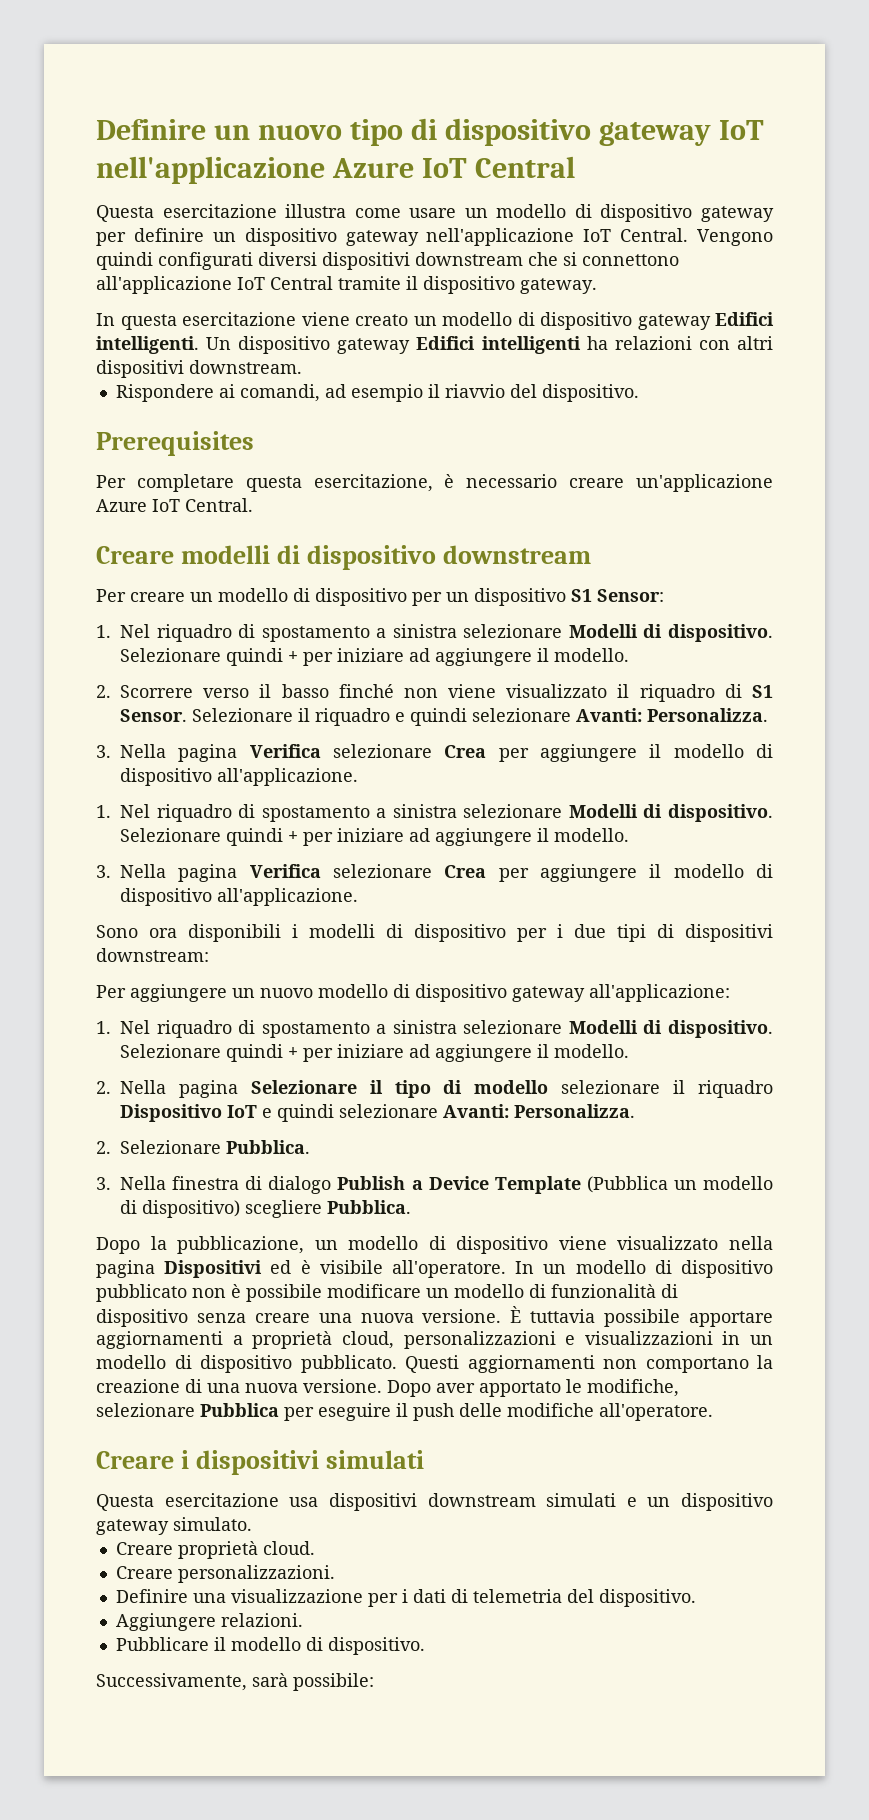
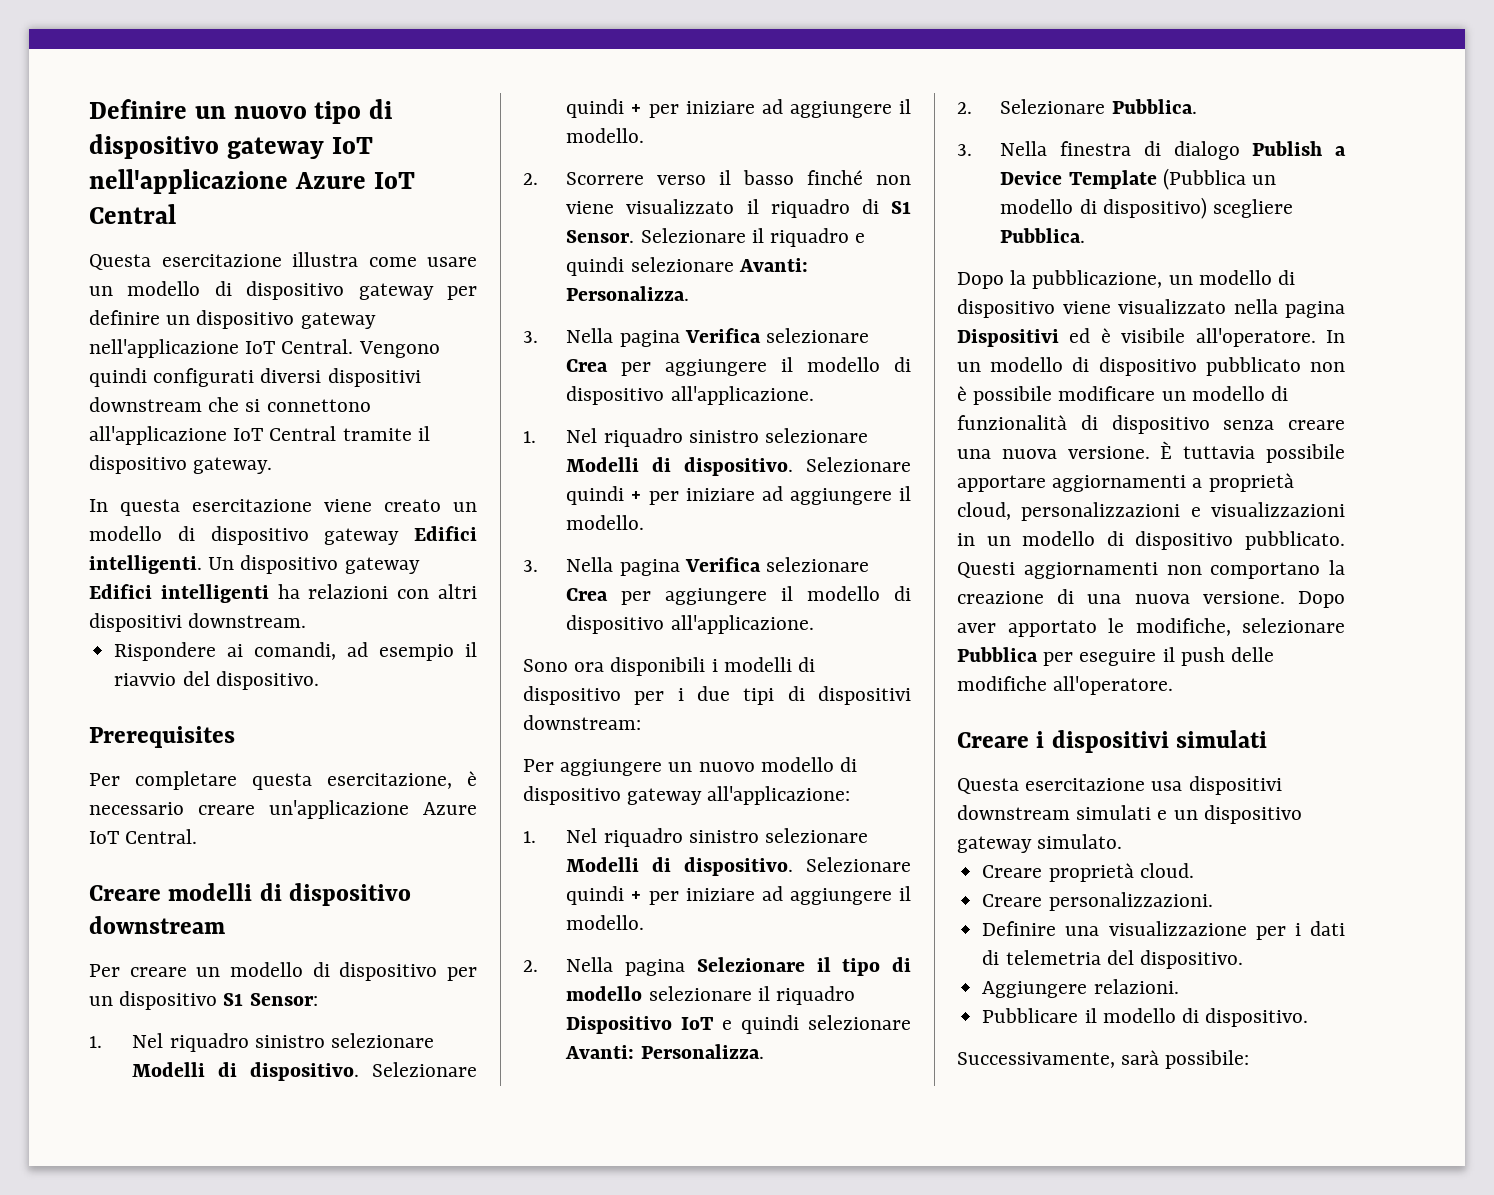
[238,624,457,642] di spostamento a sinistra -> [254,1035,325,1048] sinistro
[238,804,457,822] di spostamento a sinistra -> [688,430,759,443] sinistro
[238,1020,457,1038] di spostamento a sinistra -> [688,830,759,843] sinistro

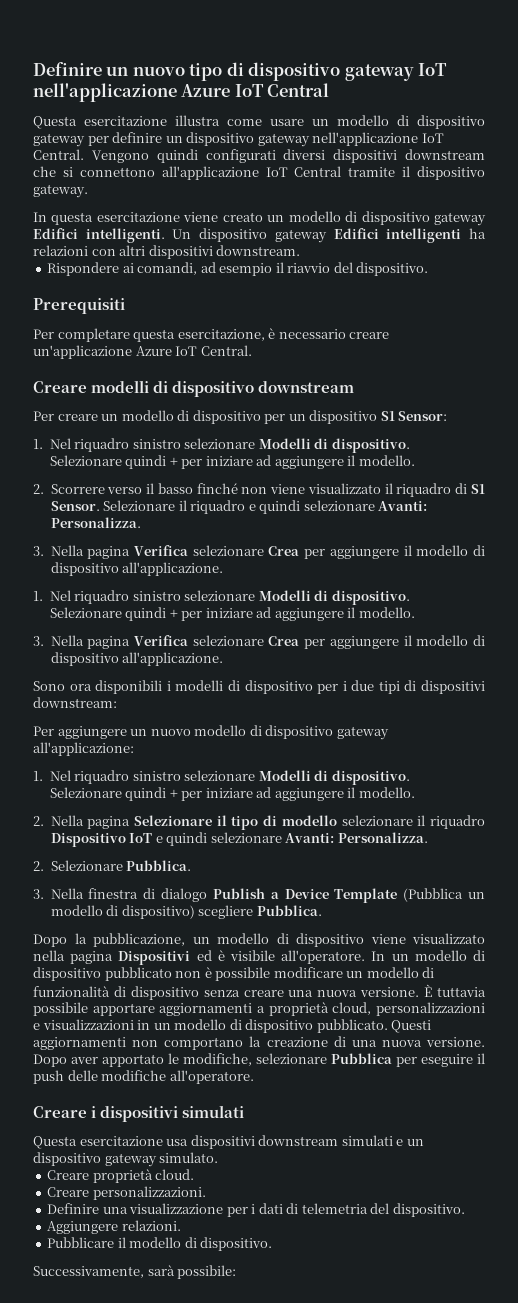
[89,726,235,748] Prerequisites -> [33,298,125,314] Prerequisiti

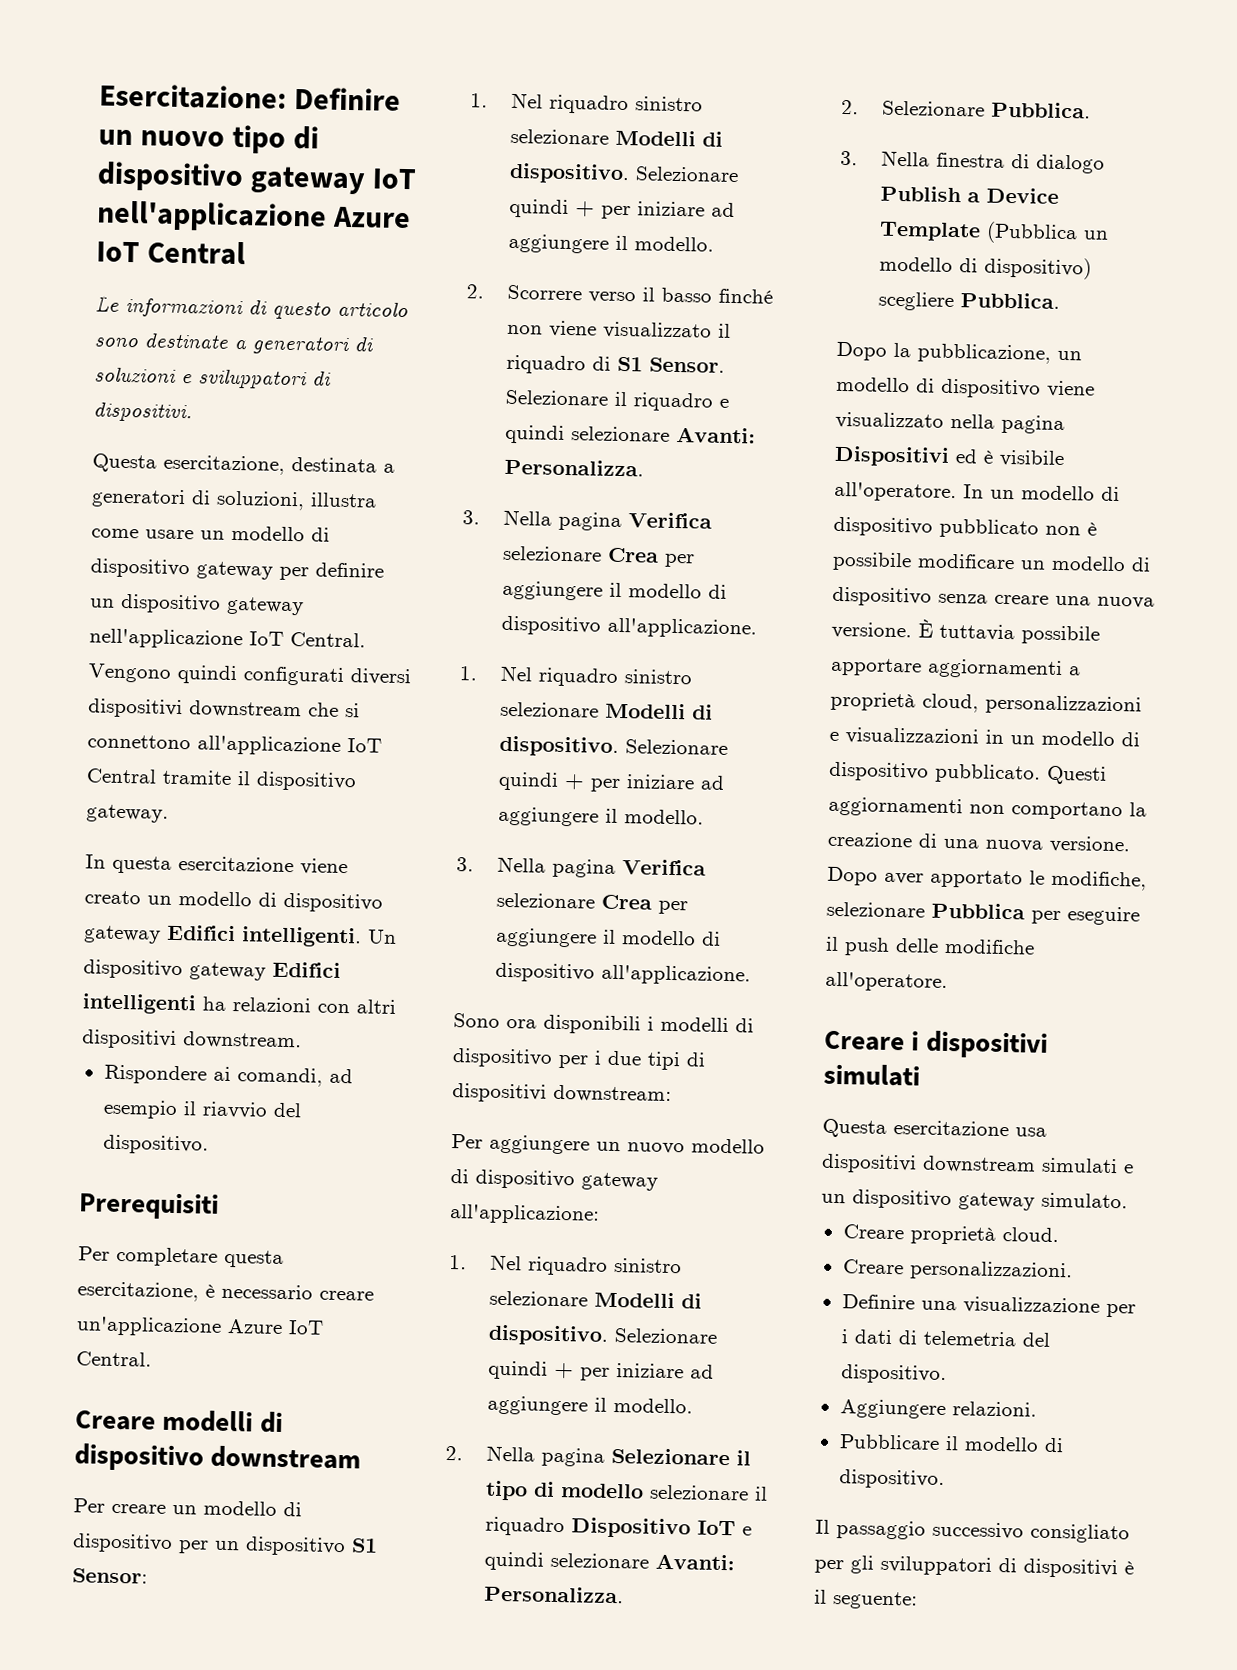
(33, 69) none -> [99,83,287,110] Esercitazione:
[33,116,167,129] Questa esercitazione -> [95,295,408,320] [94,332,374,356] [94,366,331,390] [93,401,192,423] [92,453,395,475] [91,488,305,511] Le informazioni di questo articolo sono destinate a generatori di soluzioni e sviluppatori di dispositivi. // Questa esercitazione, destinata a generatori di soluzioni,
[33,986,126,997] funzionalità di -> (1151, 564) none
[33,1265,237,1279] Successivamente, sarà possibile: -> [815,1519,1130,1544] [814,1555,1134,1579] [814,1589,918,1610] Il passaggio successivo consigliato per gli sviluppatori di dispositivi è il seguente:

